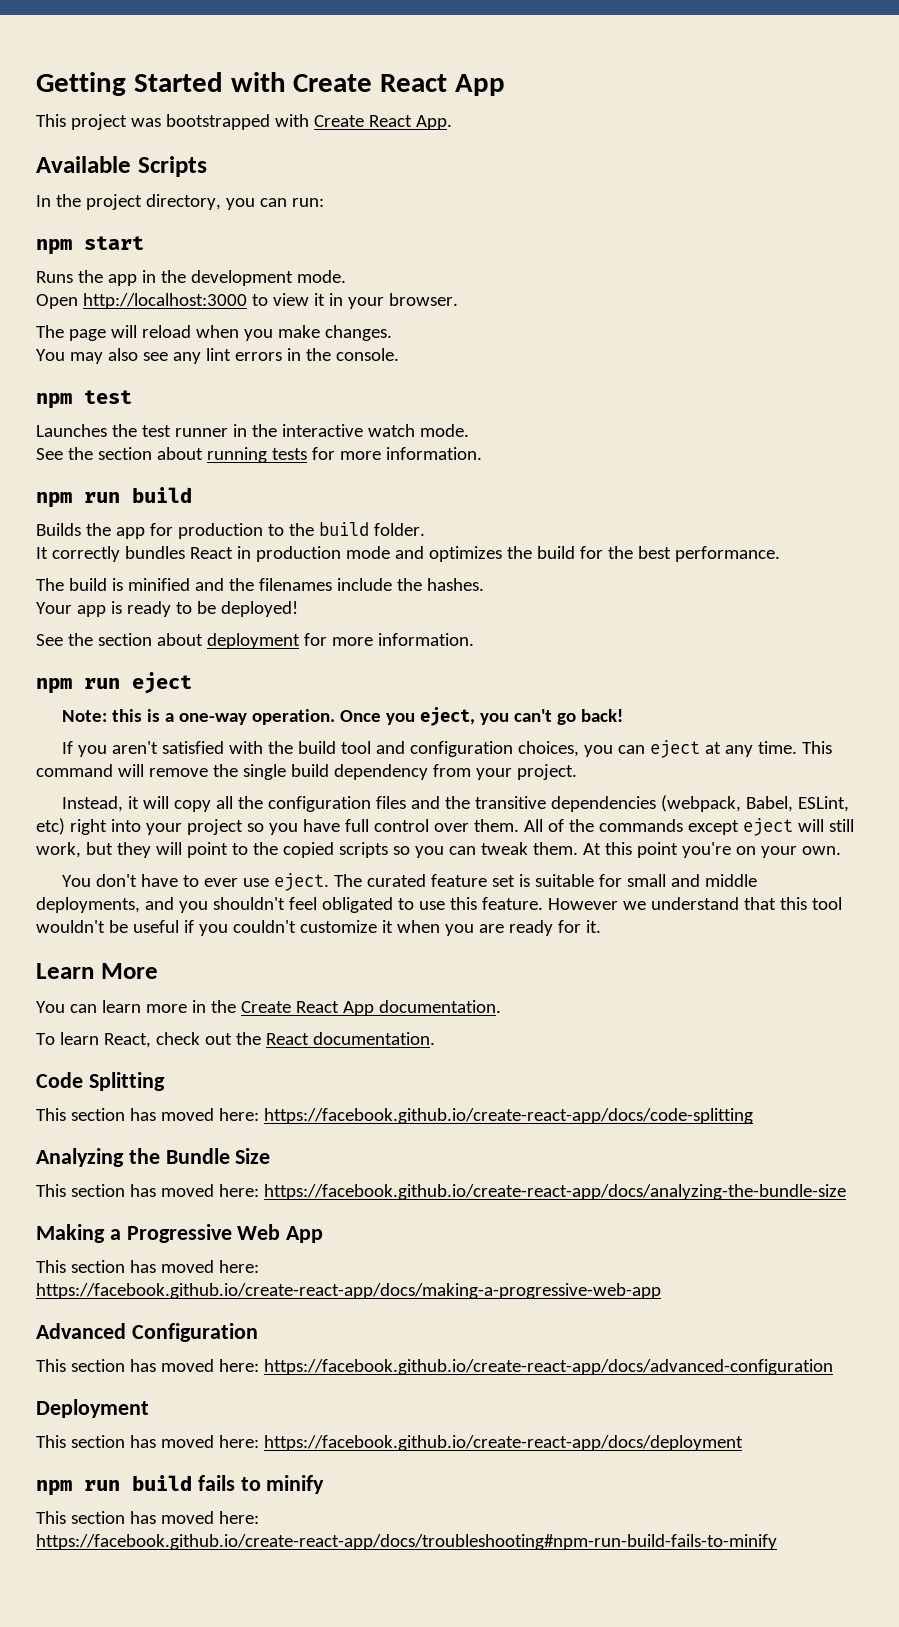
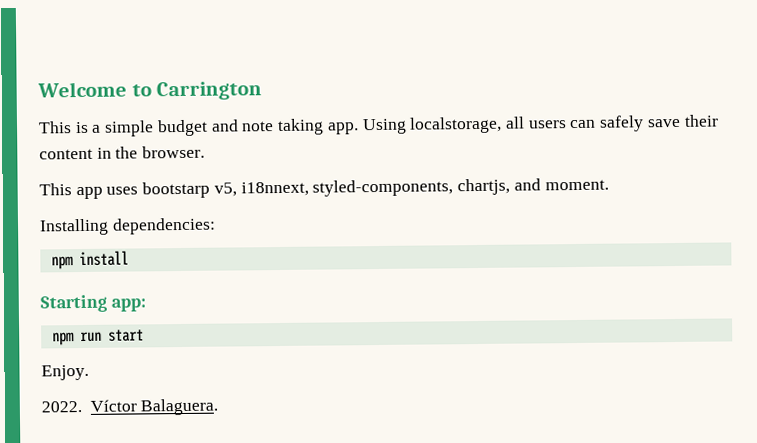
[36,72,506,96] [36,114,452,130] [36,156,207,177] [36,194,324,210] [36,236,144,255] [36,270,346,286] [36,293,458,309] [36,325,392,341] [36,348,399,364] [36,390,132,409] [36,424,469,437] [36,447,482,463] [36,487,192,508] [36,522,425,539] [36,546,780,562] [36,578,484,591] [36,601,298,617] [36,633,474,649] [36,672,192,694] [61,707,623,726] [61,740,832,758] [36,764,577,780] [61,795,849,812] [36,818,854,836] [36,842,841,858] [61,873,757,891] [36,897,842,913] [36,920,601,936] [36,963,158,979] [36,1000,501,1016] [36,1032,435,1048] [36,1072,165,1091] [36,1108,753,1124] [36,1148,271,1167] [36,1184,846,1200] [36,1224,324,1243] [36,1260,259,1273] [36,1283,661,1299] [36,1323,258,1342] [36,1359,833,1375] [36,1399,149,1418] [36,1435,743,1451] [36,1475,325,1496] [36,1511,259,1524] [36,1534,777,1550] Getting Started with Create React App // This project was bootstrapped with Create React App. // Available Scripts // In the project directory, you can run: // npm start // Runs the app in the development mode. // Open http://localhost:3000 to view it in your browser. // The page will reload when you make changes. // You may also see any lint errors in the console. // npm test // Launches the test runner in the interactive watch mode. // See the section about running tests for more information. // npm run build // Builds the app for production to the build folder. // It correctly bundles React in production mode and optimizes the build for the best performance. // The build is minified and the filenames include the hashes. // Your app is ready to be deployed! // See the section about deployment for more information. // npm run eject // Note: this is a one-way operation. Once you eject, you can't go back! // If you aren't satisfied with the build tool and configuration choices, you can eject at any time. This command will remove the single build dependency from your project. // Instead, it will copy all the configuration files and the transitive dependencies (webpack, Babel, ESLint, etc) right into your project so you have full control over them. All of the commands except eject will still work, but they will point to the copied scripts so you can tweak them. At this point you're on your own. // You don't have to ever use eject. The curated feature set is suitable for small and middle deployments, and you shouldn't feel obligated to use this feature. However we understand that this tool wouldn't be useful if you couldn't customize it when you are ready for it. // Learn More // You can learn more in the Create React App documentation. // To learn React, check out the React documentation. // Code Splitting // This section has moved here: https://facebook.github.io/create-react-app/docs/code-splitting // Analyzing the Bundle Size // This section has moved here: https://facebook.github.io/create-react-app/docs/analyzing-the-bundle-size // Making a Progressive Web App // This section has moved here: https://facebook.github.io/create-react-app/docs/making-a-progressive-web-app // Advanced Configuration // This section has moved here: https://facebook.github.io/create-react-app/docs/advanced-configuration // Deployment // This section has moved here: https://facebook.github.io/create-react-app/docs/deployment // npm run build fails to minify // This section has moved here: https://facebook.github.io/create-react-app/docs/troubleshooting#npm-run-build-fails-to-minify -> [37,81,263,101] [38,114,719,137] [39,145,206,160] [39,178,609,200] [39,217,216,236] [50,250,129,270] [40,294,146,313] [51,329,144,346] [41,364,89,381] [41,398,219,416] Welcome to Carrington // This is a simple budget and note taking app. Using localstorage, all users can safely save their content in the browser. // This app uses bootstarp v5, i18nnext, styled-components, chartjs, and moment. // Installing dependencies: // npm install // Starting app: // npm run start // Enjoy. // 2022. Víctor Balaguera.

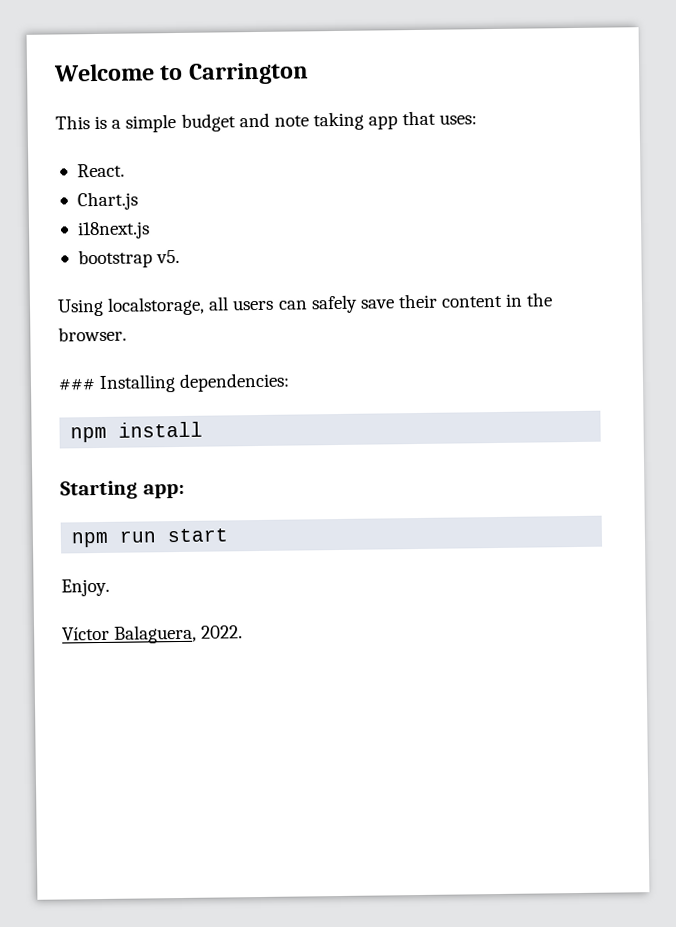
[326,122,359,135] app. -> [368,110,478,130] [76,163,125,178] [76,191,138,211] [76,221,150,240] [77,249,181,269] app that uses: // React. // Chart.js // i18next.js // bootstrap v5. //
[39,178,609,200] This app uses bootstarp v5, i18nnext, styled-components, chartjs, and moment. // -> [58,378,96,391] ###
[41,398,219,416] 2022. Víctor Balaguera. -> [62,624,244,644] Víctor Balaguera, 2022.

